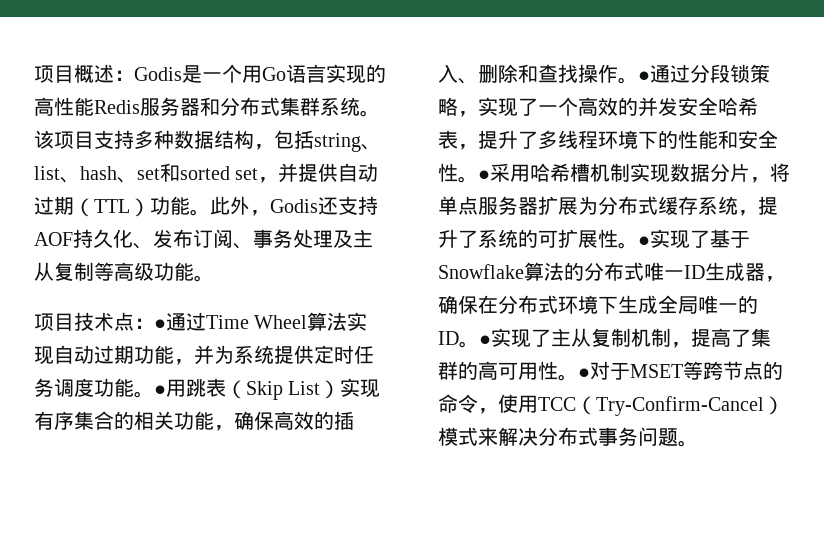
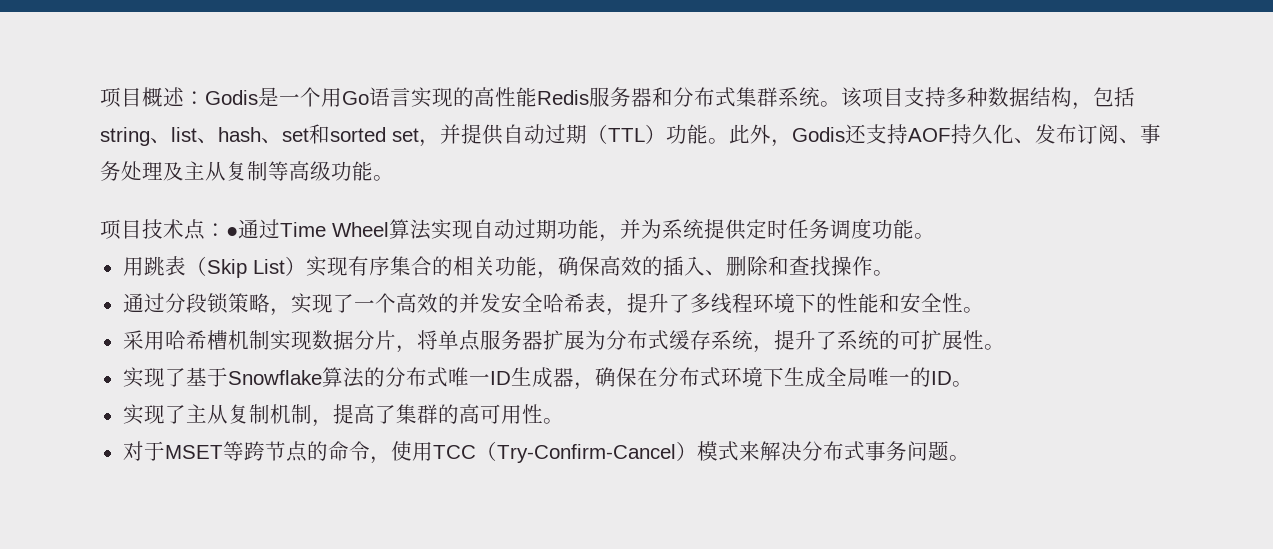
[154,385,166,395] ● -> (935, 236) //
[638,71,650,81] ● -> (894, 273) //
[478,170,490,180] ● -> (984, 310) //
[638,236,650,246] ● -> (1005, 347) //
[479,335,491,345] ● -> (973, 384) //
[578,368,590,378] ● -> (564, 421) //

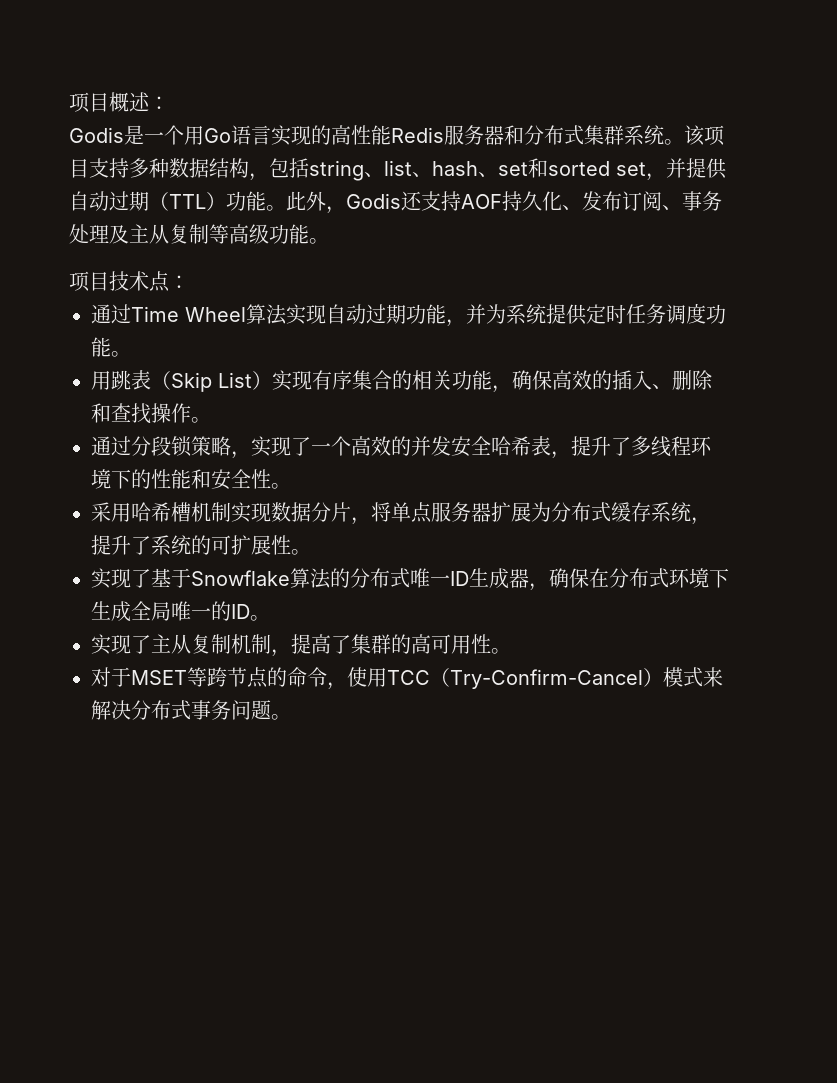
(205, 98) none -> (169, 103) //
[226,227,238,237] ● -> (189, 282) //

